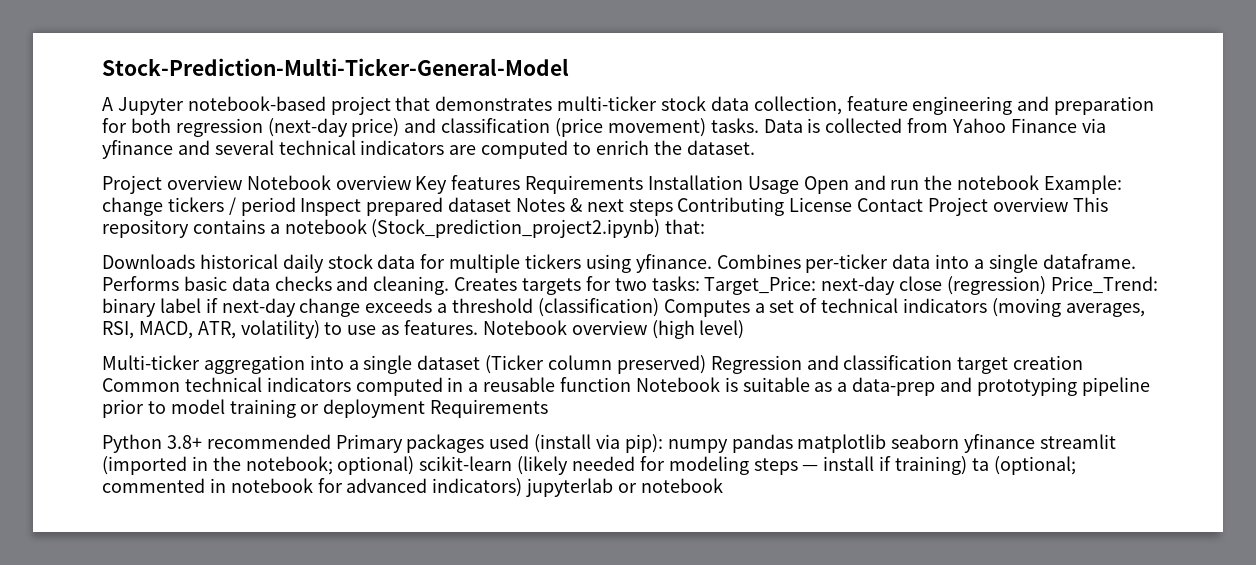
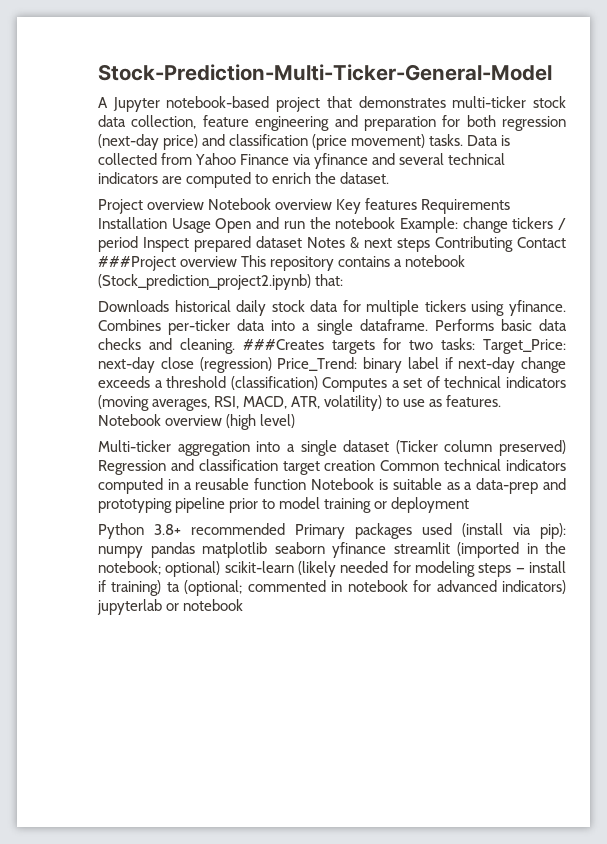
[789,197,989,216] License Contact Project -> [517,237,566,248] [98,256,176,271] Contact ###Project
[454,277,518,291] Creates -> [243,339,325,350] ###Creates
[430,399,549,418] Requirements -> (470, 505) none

